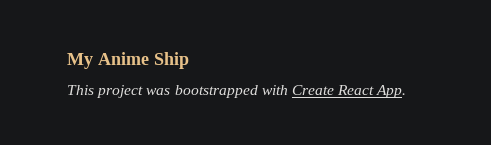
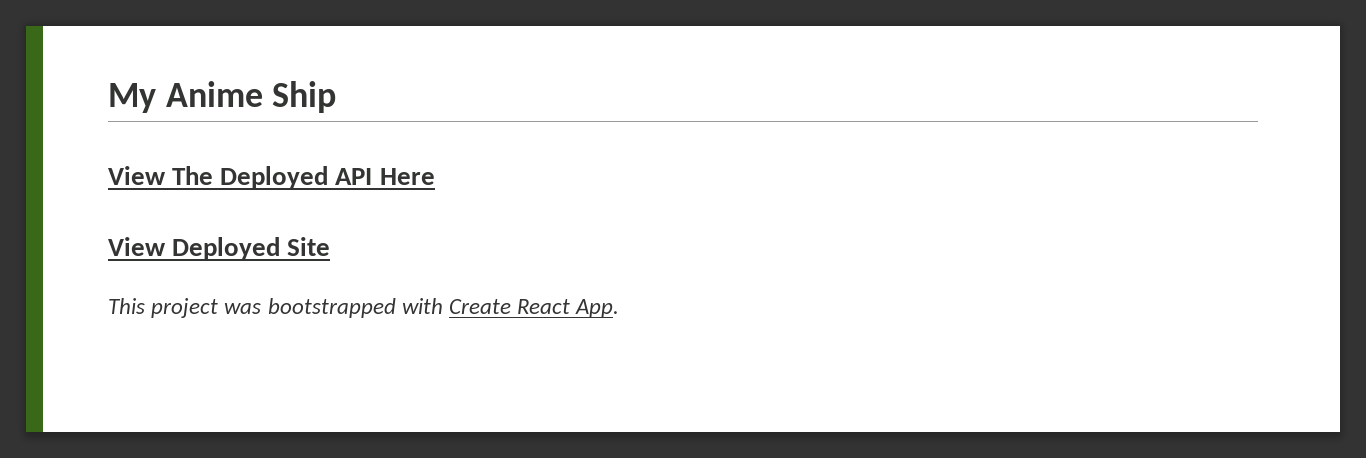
(189, 60) none -> [108,166,435,189] [108,237,331,260] // View The Deployed API Here // View Deployed Site

